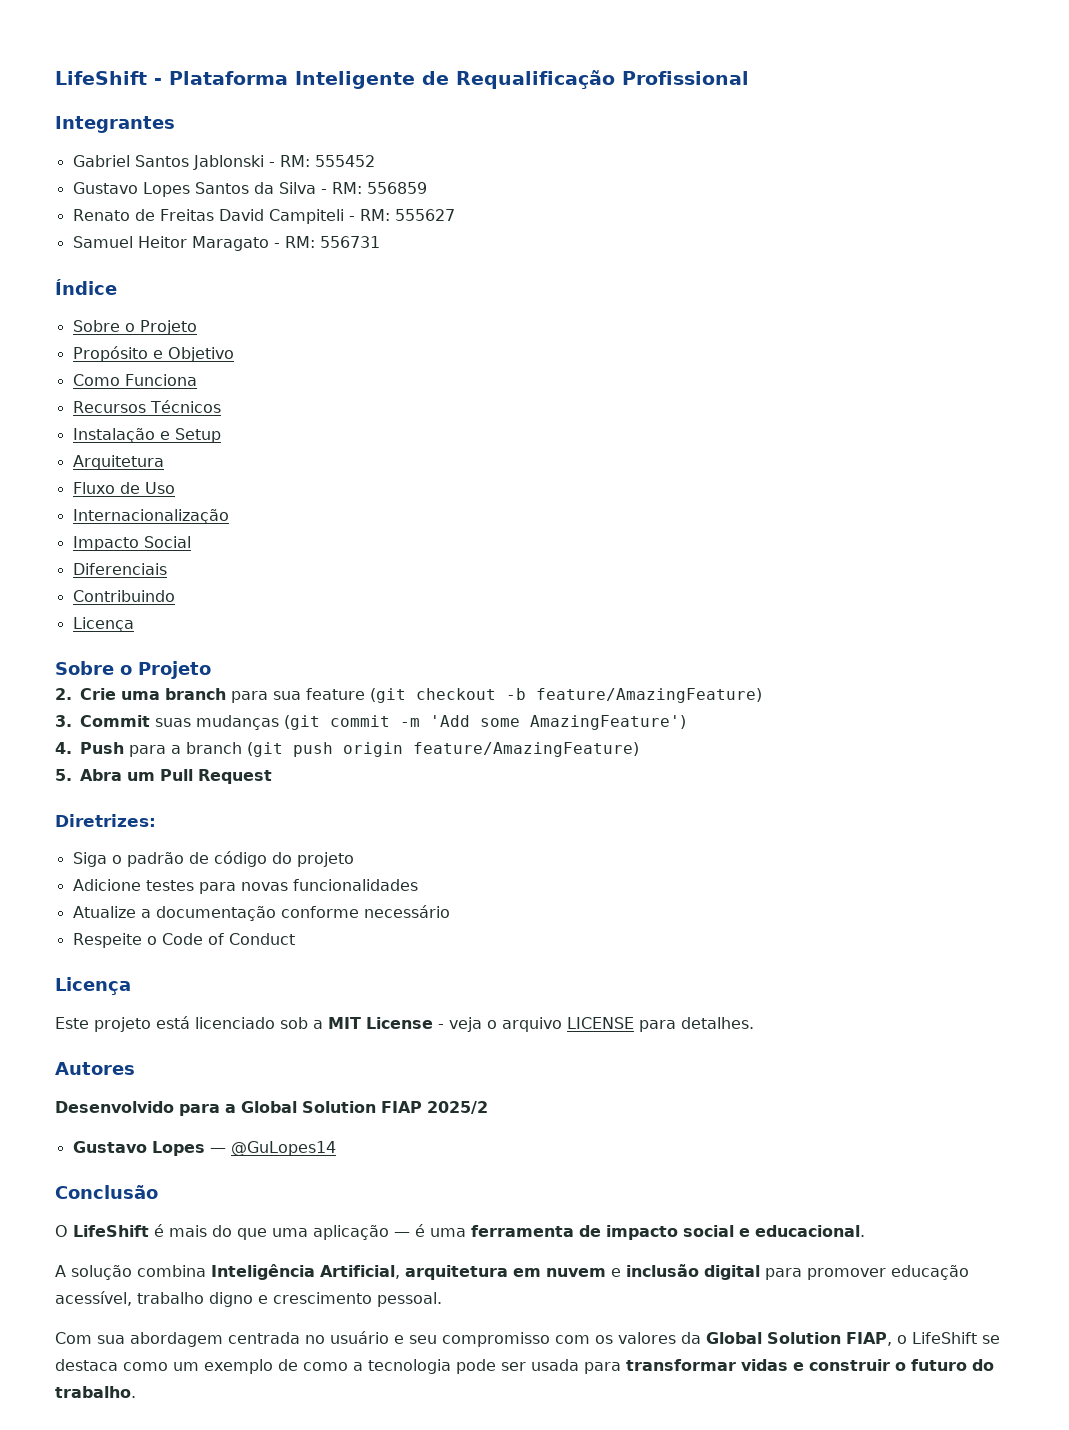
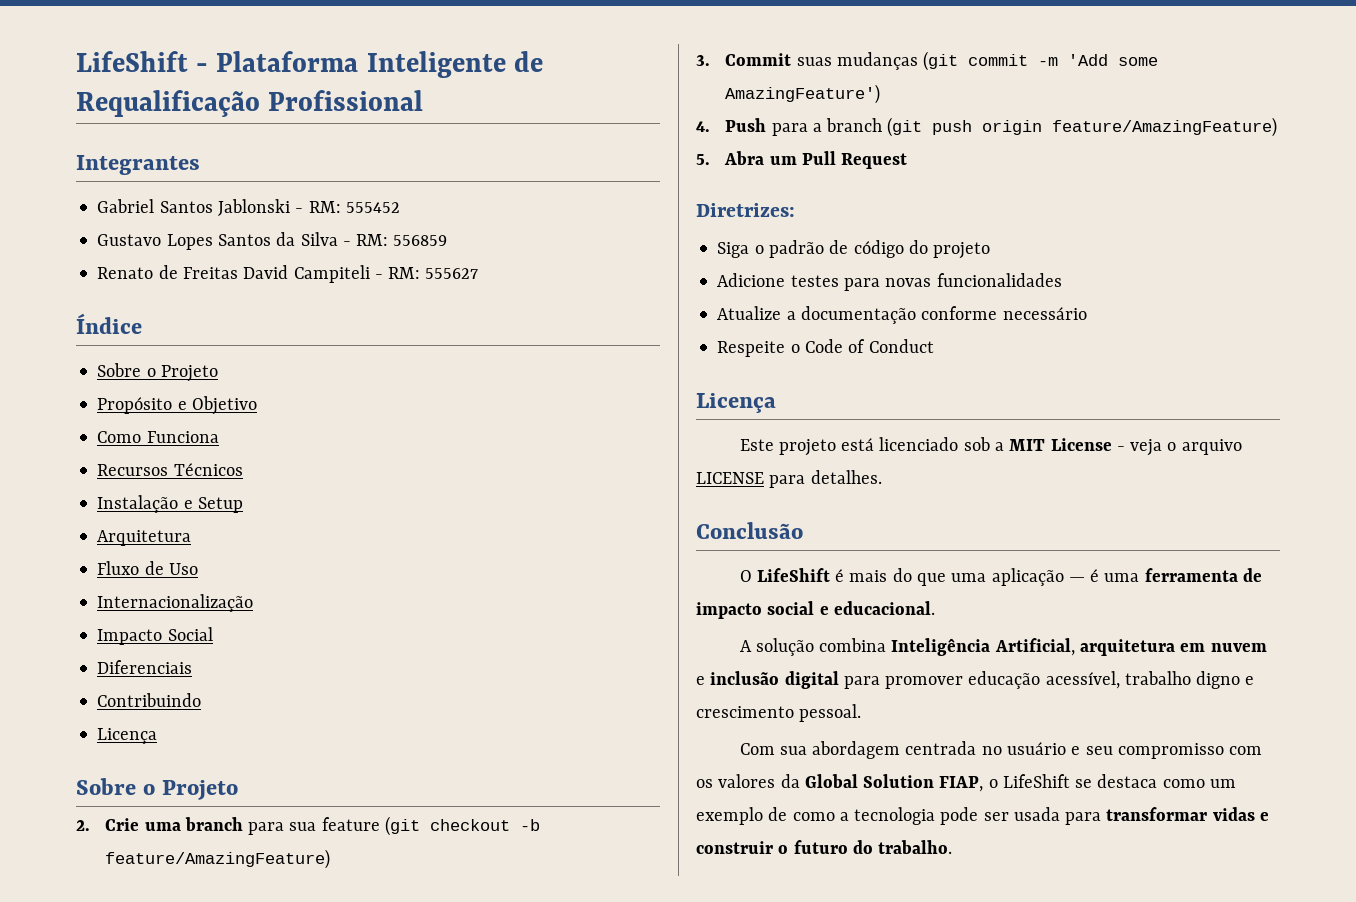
[72,236,380,251] // Samuel Heitor Maragato - RM: 556731 -> (479, 273) none
[55,1062,135,1075] [55,1101,488,1116] [72,1141,336,1156] // Autores // Desenvolvido para a Global Solution FIAP 2025/2 // Gustavo Lopes — @GuLopes14 -> (882, 477) none

